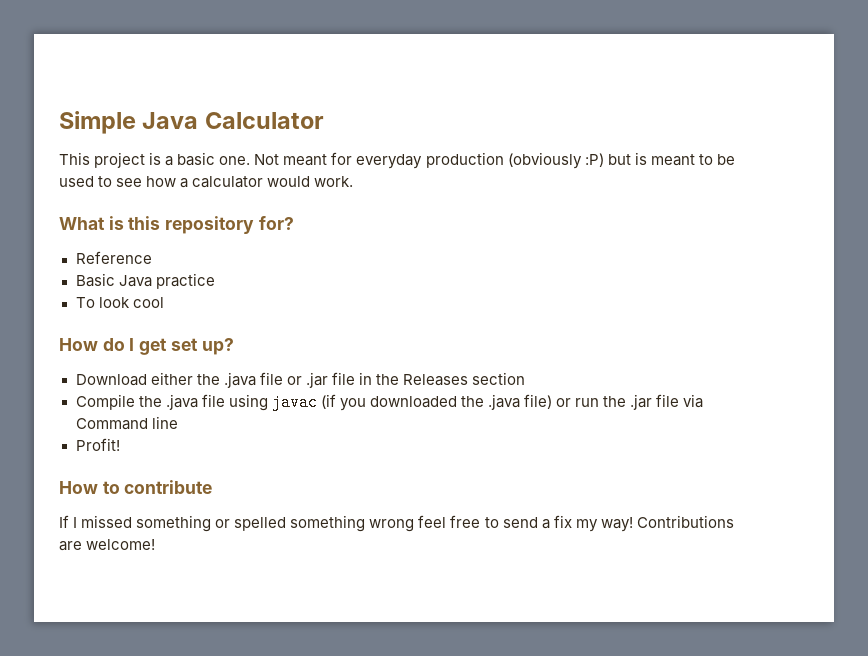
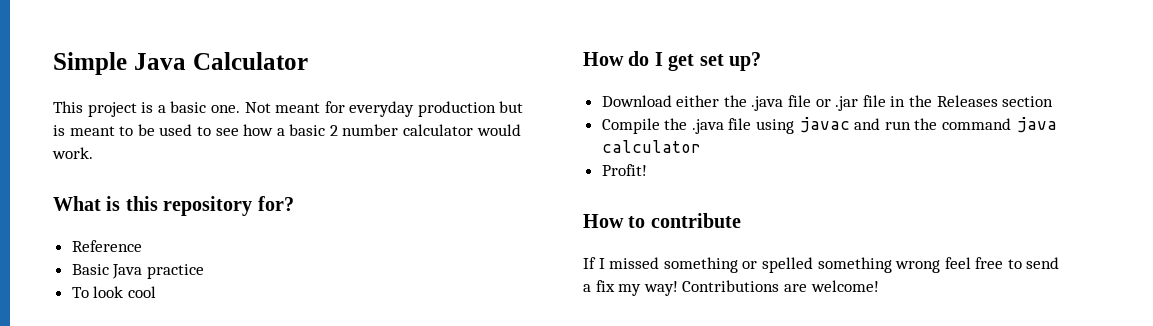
[507,152,604,169] (obviously :P) -> (496, 109) none
(189, 183) none -> [289,124,399,136] basic 2 number
[320,394,704,411] [75,416,178,430] (if you downloaded the .java file) or run the .jar file via Command line -> [854,117,1057,133] [601,140,701,153] and run the command java calculator

